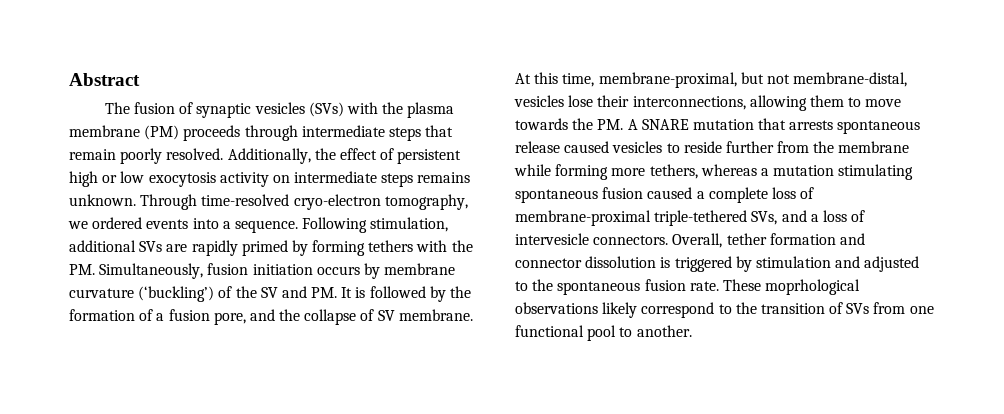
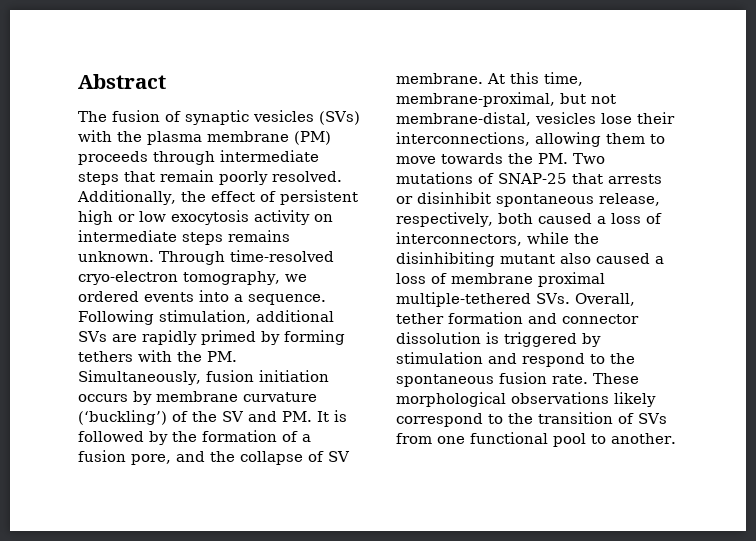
[627,118,921,134] [515,141,910,153] [514,164,914,180] [515,187,815,203] [515,210,866,226] [515,233,669,245] A SNARE mutation that arrests spontaneous release caused vesicles to reside further from the membrane while forming more tethers, whereas a mutation stimulating spontaneous fusion caused a complete loss of membrane-proximal triple-tethered SVs, and a loss of intervesicle connectors. -> [573,153,605,164] [396,172,662,184] [396,192,660,207] [396,212,662,227] [396,232,599,246] [396,252,664,267] [396,272,605,287] [396,292,570,307] Two mutations of SNAP-25 that arrests or disinhibit spontaneous release, respectively, both caused a loss of interconnectors, while the disinhibiting mutant also caused a loss of membrane proximal multiple-tethered SVs.
[864,256,920,272] adjusted -> [522,353,585,367] respond
[765,279,861,295] moprhological -> [396,392,506,407] morphological

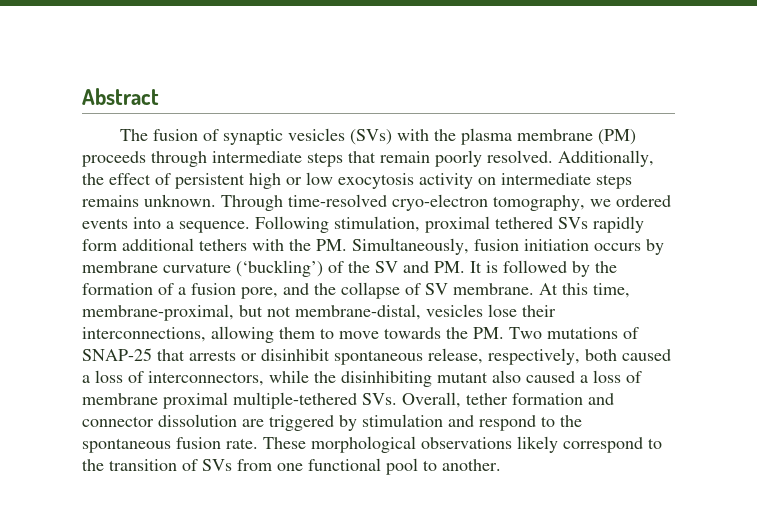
[256,310,334,322] [78,330,345,345] additional SVs are rapidly primed by forming -> [425,216,644,233] [82,238,194,251] proximal tethered SVs rapidly form additional
[486,332,499,344] is -> [242,419,264,427] are

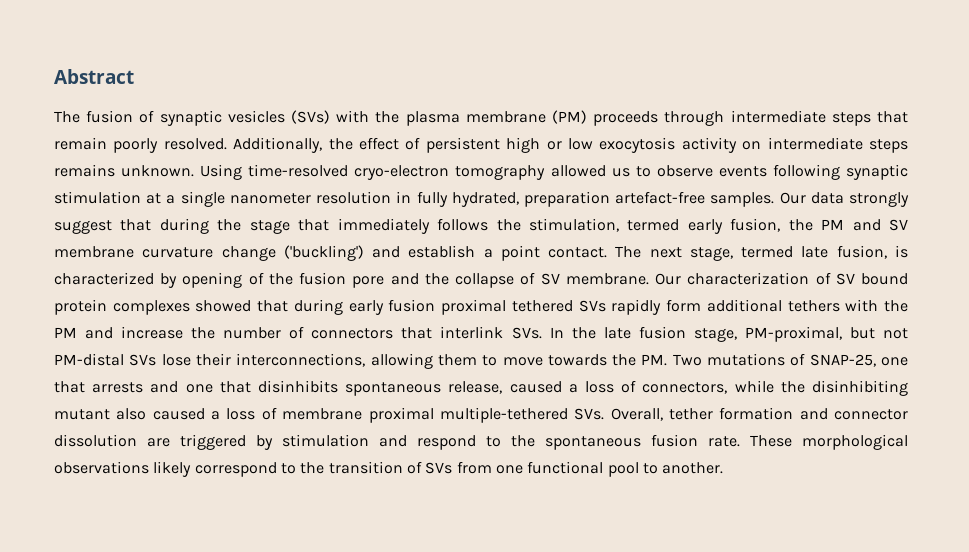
[221,195,283,211] Through -> [200,164,243,180] Using
[493,195,671,211] [82,216,420,233] tomography, we ordered events into a sequence. Following stimulation, -> [455,164,909,180] [54,191,909,207] [54,218,908,234] [54,245,908,261] [54,272,909,288] [54,299,436,315] tomography allowed us to observe events following synaptic stimulation at a single nanometer resolution in fully hydrated, preparation artefact-free samples. Our data strongly suggest that during the stage that immediately follows the stimulation, termed early fusion, the PM and SV membrane curvature change ('buckling') and establish a point contact. The next stage, termed late fusion, is characterized by opening of the fusion pore and the collapse of SV membrane. Our characterization of SV bound protein complexes showed that during early fusion
[316,238,664,255] [82,260,617,277] [82,282,630,299] [82,304,483,321] PM. Simultaneously, fusion initiation occurs by membrane curvature (‘buckling’) of the SV and PM. It is followed by the formation of a fusion pore, and the collapse of SV membrane. At this time, membrane-proximal, but not membrane-distal, vesicles -> [54,326,908,342] [54,353,157,366] PM and increase the number of connectors that interlink SVs. In the late fusion stage, PM-proximal, but not PM-distal SVs
[82,348,671,365] [82,370,264,386] SNAP-25 that arrests or disinhibit spontaneous release, respectively, both caused a loss of interconnectors, -> [809,354,908,367] [54,380,728,396] SNAP-25, one that arrests and one that disinhibits spontaneous release, caused a loss of connectors,

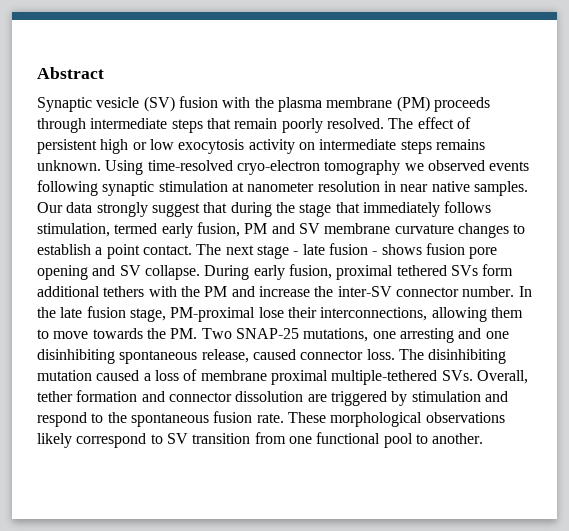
[54,110,330,126] The fusion of synaptic vesicles (SVs) -> [37,96,218,112] Synaptic vesicle (SV) fusion
[233,137,353,153] Additionally, the -> [388,118,414,129] The
[550,165,713,177] allowed us to observe -> [404,160,485,171] we observed
[166,191,225,207] a single -> (244, 187) none
[416,191,706,207] fully hydrated, preparation artefact-free -> [400,181,470,192] near native
[496,219,521,231] the -> (492, 207) none
[788,219,813,231] the -> (240, 229) none
[221,245,401,261] change ('buckling') and -> [457,223,526,238] changes to
[689,245,908,261] [54,272,909,288] [54,299,436,315] stage, termed late fusion, is characterized by opening of the fusion pore and the collapse of SV membrane. Our characterization of SV bound protein complexes showed that during early fusion -> [256,243,498,259] [37,264,332,280] stage - late fusion - shows fusion pore opening and SV collapse. During early fusion,
[611,299,662,315] rapidly -> (478, 270) none
[223,326,542,339] number of connectors that interlink SVs. -> [337,286,515,297] inter-SV connector number.
[744,326,908,342] [54,353,157,366] PM-proximal, but not PM-distal SVs -> [170,307,256,322] PM-proximal
[707,353,908,367] [54,380,909,396] [54,408,147,420] mutations of SNAP-25, one that arrests and one that disinhibits spontaneous release, caused a loss of connectors, while the disinhibiting mutant also -> [235,328,509,343] [37,349,507,364] [37,370,92,381] SNAP-25 mutations, one arresting and one disinhibiting spontaneous release, caused connector loss. The disinhibiting mutation
[300,461,453,474] the transition of SVs -> [166,433,251,444] SV transition

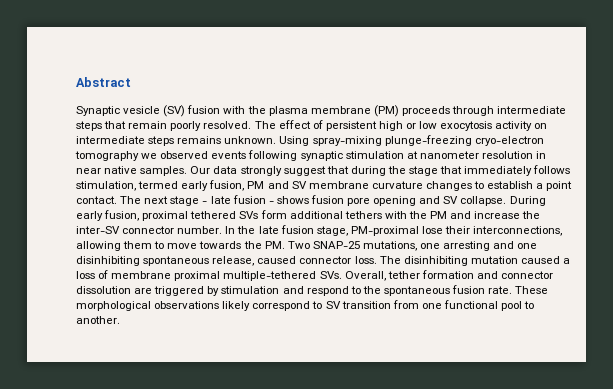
[147,160,233,171] time-resolved -> [312,135,472,146] spray-mixing plunge-freezing

